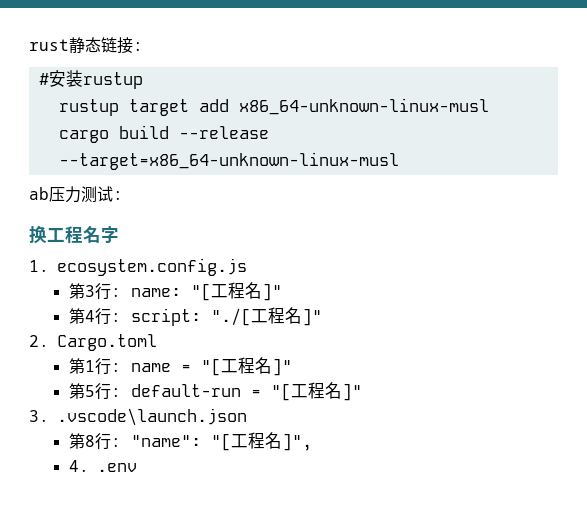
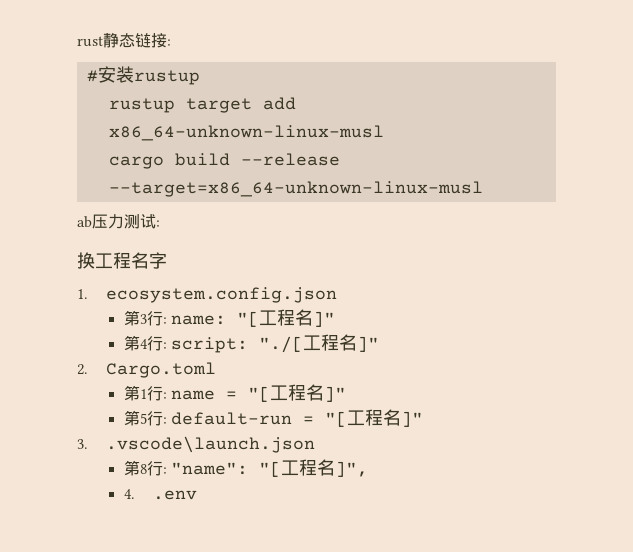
[57,258,247,276] ecosystem.config.js -> [106,287,338,303] ecosystem.config.json

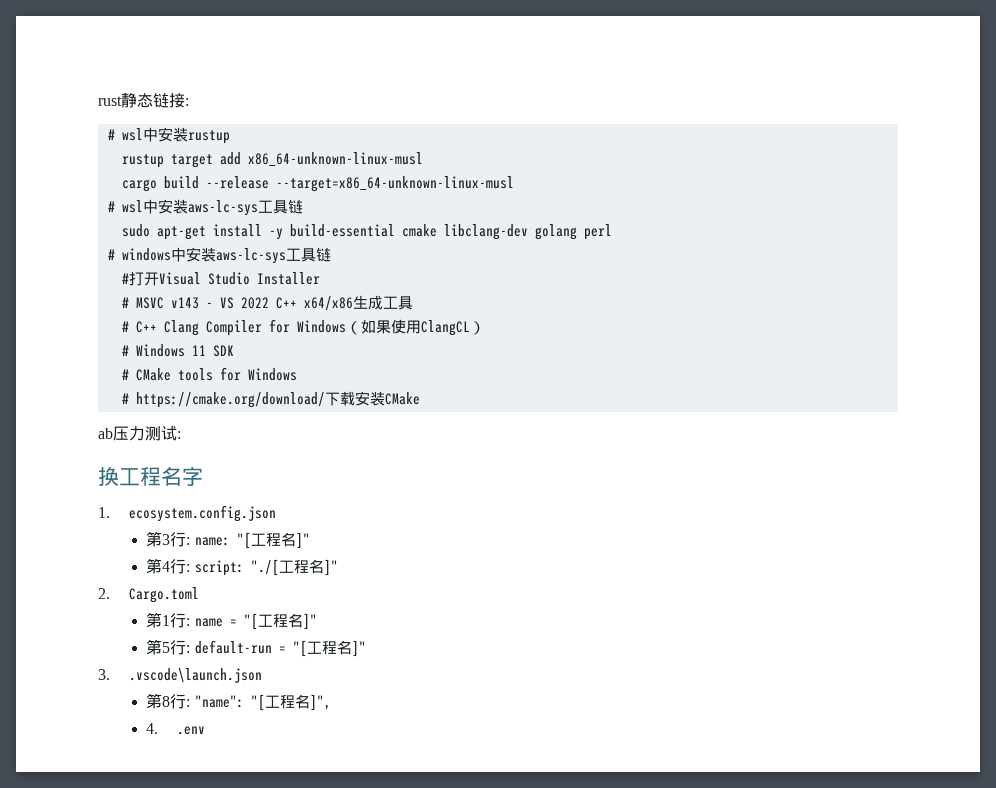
(98, 76) none -> [121,127,158,142] wsl中
(483, 189) none -> [107,199,303,216] [121,224,612,240] [107,247,331,264] [121,271,320,286] [121,295,413,311] [121,319,485,336] [121,344,234,357] [121,367,297,381] [121,391,420,408] // # wsl中安装aws-lc-sys工具链 // sudo apt-get install -y build-essential cmake libclang-dev golang perl // # windows中安装aws-lc-sys工具链 // #打开Visual Studio Installer // # MSVC v143 - VS 2022 C++ x64/x86生成工具 // # C++ Clang Compiler for Windows（如果使用ClangCL） // # Windows 11 SDK // # CMake tools for Windows // # https://cmake.org/download/下载安装CMake

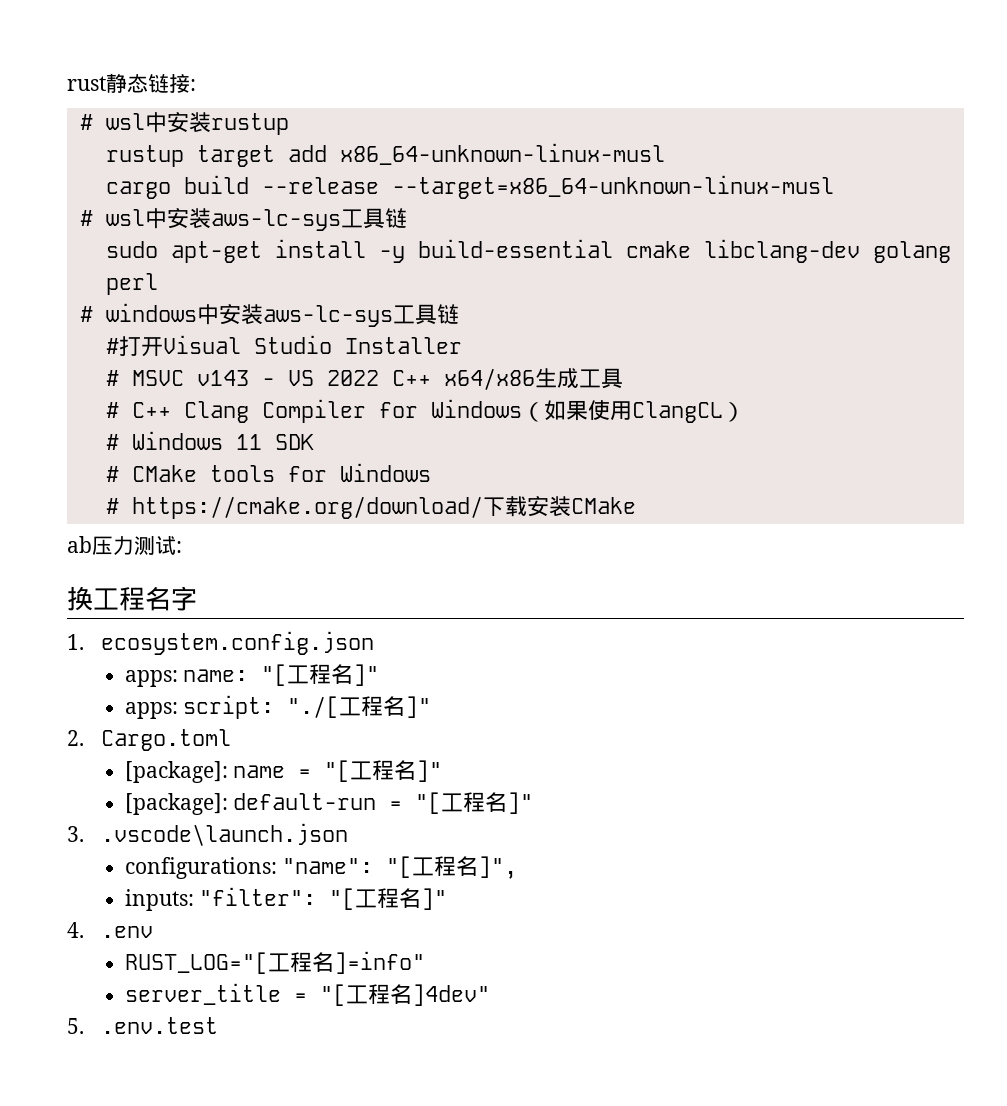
[146,531,191,547] 第3行: -> [124,670,178,687] apps:
[146,558,191,574] 第4行: -> [124,702,178,719] apps:
[146,612,191,628] 第1行: -> [124,761,228,783] [package]:
[146,639,191,655] 第5行: -> [124,793,228,815] [package]:
[146,693,191,709] 第8行: -> [124,857,277,879] configurations:
[146,723,206,735] 4. .env -> [124,887,448,911] [67,922,154,938] [124,951,425,974] [124,983,490,1006] [67,1017,219,1034] inputs: "filter": "[工程名]" // 4. .env // RUST_LOG="[工程名]=info" // server_title = "[工程名]4dev" // 5. .env.test

